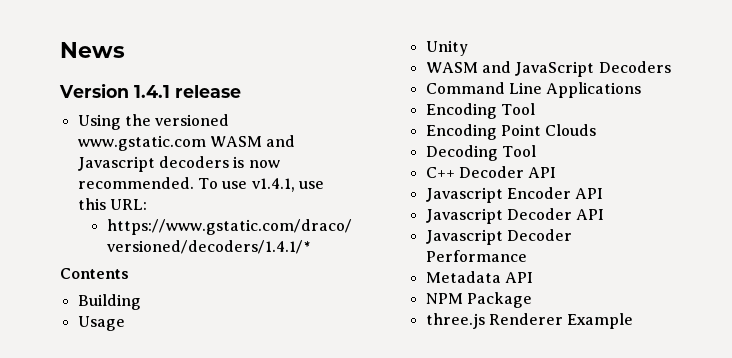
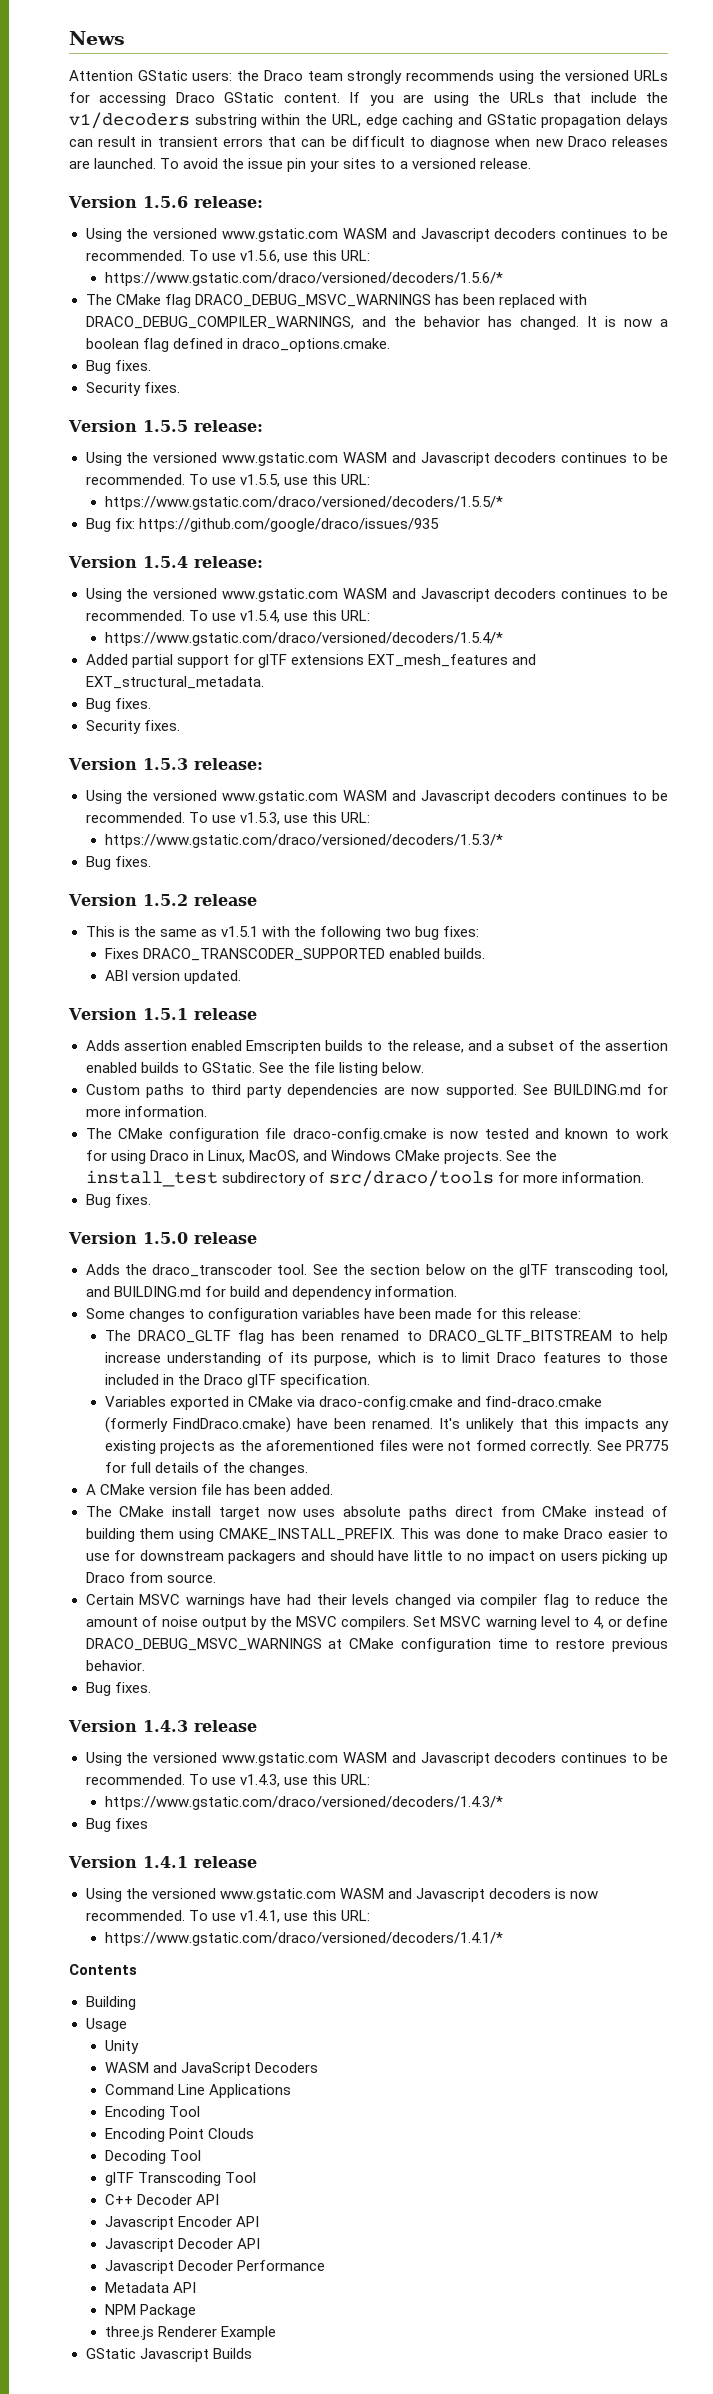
(125, 50) none -> [69,70,669,84] [69,92,668,106] [69,112,668,129] [69,136,669,150] [69,158,531,172] [68,196,263,208] [85,228,669,242] [85,250,370,263] [104,272,503,286] [85,294,587,308] [85,316,668,330] [85,338,390,352] [85,360,151,374] [85,382,180,396] [68,420,263,432] [85,452,669,466] [85,474,370,487] [104,496,503,510] [85,518,439,532] [68,556,263,568] [85,588,669,602] [85,610,370,623] [104,632,503,646] [85,654,536,668] [85,676,264,689] [85,698,151,712] [85,720,180,734] [68,758,263,770] [85,790,669,804] [85,812,370,825] [104,834,503,848] [85,856,151,870] [68,894,257,906] [85,926,480,940] [104,948,485,961] [104,970,241,984] [68,1008,257,1020] [85,1040,668,1054] [85,1062,424,1076] [85,1084,668,1098] [85,1106,207,1117] [85,1128,669,1142] [85,1150,558,1164] [85,1170,644,1187] [85,1194,151,1208] [68,1232,257,1244] [85,1264,669,1278] [85,1286,457,1300] [85,1308,582,1322] [104,1330,668,1344] [104,1352,668,1366] [104,1374,370,1388] [104,1396,603,1410] [104,1417,669,1433] [104,1440,669,1454] [104,1462,308,1476] [85,1484,333,1495] [85,1506,668,1520] [85,1528,669,1542] [85,1550,669,1564] [85,1572,216,1583] [85,1594,668,1608] [85,1616,669,1630] [85,1638,668,1652] [85,1660,145,1671] [85,1682,151,1696] [68,1720,257,1732] [85,1752,669,1766] [85,1774,370,1787] [104,1796,503,1810] [85,1818,148,1832] // Attention GStatic users: the Draco team strongly recommends using the versioned URLs for accessing Draco GStatic content. If you are using the URLs that include the v1/decoders substring within the URL, edge caching and GStatic propagation delays can result in transient errors that can be difficult to diagnose when new Draco releases are launched. To avoid the issue pin your sites to a versioned release. // Version 1.5.6 release: // Using the versioned www.gstatic.com WASM and Javascript decoders continues to be recommended. To use v1.5.6, use this URL: // https://www.gstatic.com/draco/versioned/decoders/1.5.6/* // The CMake flag DRACO_DEBUG_MSVC_WARNINGS has been replaced with DRACO_DEBUG_COMPILER_WARNINGS, and the behavior has changed. It is now a boolean flag defined in draco_options.cmake. // Bug fixes. // Security fixes. // Version 1.5.5 release: // Using the versioned www.gstatic.com WASM and Javascript decoders continues to be recommended. To use v1.5.5, use this URL: // https://www.gstatic.com/draco/versioned/decoders/1.5.5/* // Bug fix: https://github.com/google/draco/issues/935 // Version 1.5.4 release: // Using the versioned www.gstatic.com WASM and Javascript decoders continues to be recommended. To use v1.5.4, use this URL: // https://www.gstatic.com/draco/versioned/decoders/1.5.4/* // Added partial support for glTF extensions EXT_mesh_features and EXT_structural_metadata. // Bug fixes. // Security fixes. // Version 1.5.3 release: // Using the versioned www.gstatic.com WASM and Javascript decoders continues to be recommended. To use v1.5.3, use this URL: // https://www.gstatic.com/draco/versioned/decoders/1.5.3/* // Bug fixes. // Version 1.5.2 release // This is the same as v1.5.1 with the following two bug fixes: // Fixes DRACO_TRANSCODER_SUPPORTED enabled builds. // ABI version updated. // Version 1.5.1 release // Adds assertion enabled Emscripten builds to the release, and a subset of the assertion enabled builds to GStatic. See the file listing below. // Custom paths to third party dependencies are now supported. See BUILDING.md for more information. // The CMake configuration file draco-config.cmake is now tested and known to work for using Draco in Linux, MacOS, and Windows CMake projects. See the install_test subdirectory of src/draco/tools for more information. // Bug fixes. // Version 1.5.0 release // Adds the draco_transcoder tool. See the section below on the glTF transcoding tool, and BUILDING.md for build and dependency information. // Some changes to configuration variables have been made for this release: // The DRACO_GLTF flag has been renamed to DRACO_GLTF_BITSTREAM to help increase understanding of its purpose, which is to limit Draco features to those included in the Draco glTF specification. // Variables exported in CMake via draco-config.cmake and find-draco.cmake (formerly FindDraco.cmake) have been renamed. It's unlikely that this impacts any existing projects as the aforementioned files were not formed correctly. See PR775 for full details of the changes. // A CMake version file has been added. // The CMake install target now uses absolute paths direct from CMake instead of building them using CMAKE_INSTALL_PREFIX. This was done to make Draco easier to use for downstream packagers and should have little to no impact on users picking up Draco from source. // Certain MSVC warnings have had their levels changed via compiler flag to reduce the amount of noise output by the MSVC compilers. Set MSVC warning level to 4, or define DRACO_DEBUG_MSVC_WARNINGS at CMake configuration time to restore previous behavior. // Bug fixes. // Version 1.4.3 release // Using the versioned www.gstatic.com WASM and Javascript decoders continues to be recommended. To use v1.4.3, use this URL: // https://www.gstatic.com/draco/versioned/decoders/1.4.3/* // Bug fixes
(537, 151) none -> [104,2172,256,2186] // glTF Transcoding Tool
(634, 321) none -> [85,2348,252,2362] // GStatic Javascript Builds

